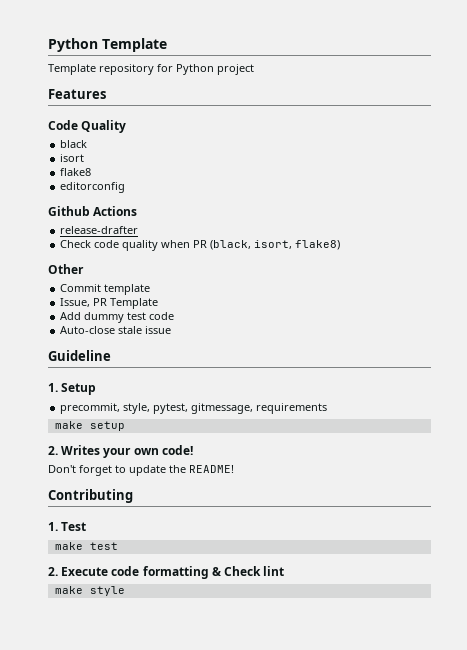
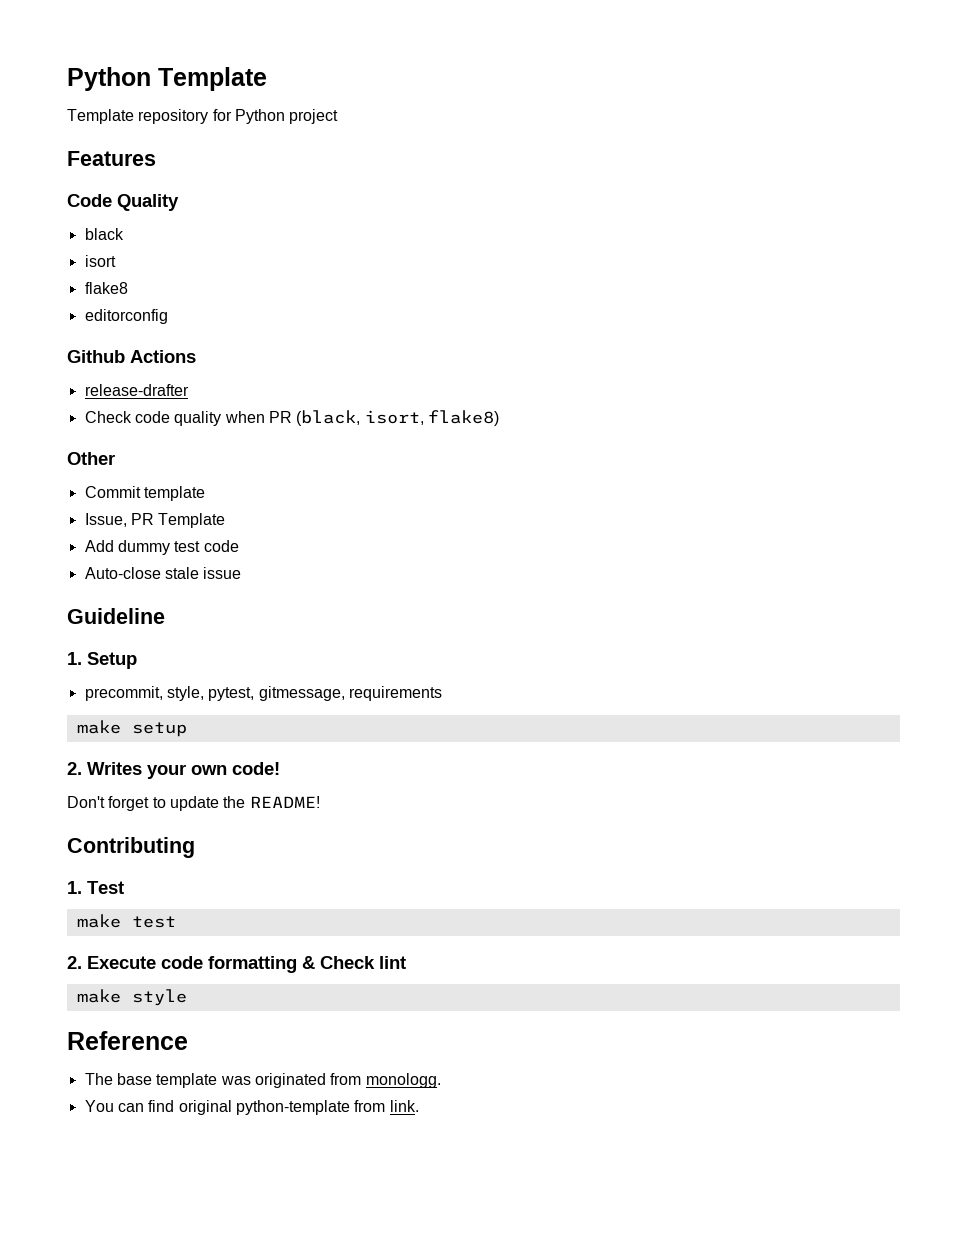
(125, 591) none -> [67,1031,188,1050] [84,1073,441,1088] [84,1100,419,1115] // Reference // The base template was originated from monologg. // You can find original python-template from link.

